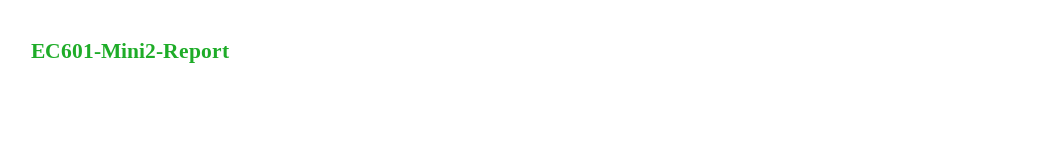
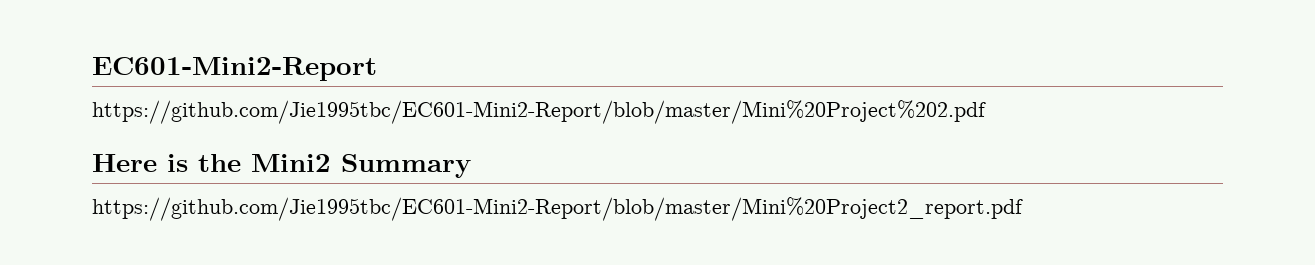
(230, 53) none -> [92,100,986,124] [92,154,471,178] [92,197,1023,221] // https://github.com/Jie1995tbc/EC601-Mini2-Report/blob/master/Mini%20Project%202.pdf // Here is the Mini2 Summary // https://github.com/Jie1995tbc/EC601-Mini2-Report/blob/master/Mini%20Project2_report.pdf

